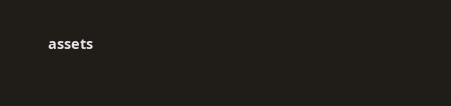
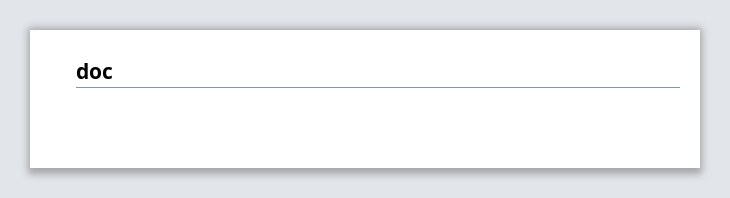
[48,39,93,49] assets -> [76,63,113,79] doc

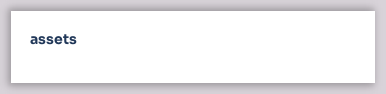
[76,63,113,79] doc -> [30,34,77,45] assets

